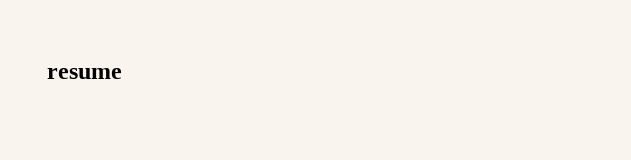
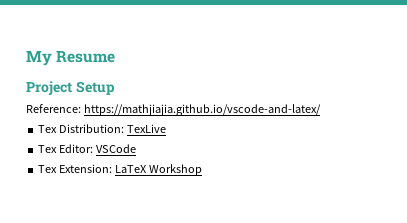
[47,68,122,79] resume -> [26,50,116,66] [26,81,115,95] [26,104,321,116] [38,124,167,133] [38,144,137,153] [38,164,203,176] My Resume // Project Setup // Reference: https://mathjiajia.github.io/vscode-and-latex/ // Tex Distribution: TexLive // Tex Editor: VSCode // Tex Extension: LaTeX Workshop

